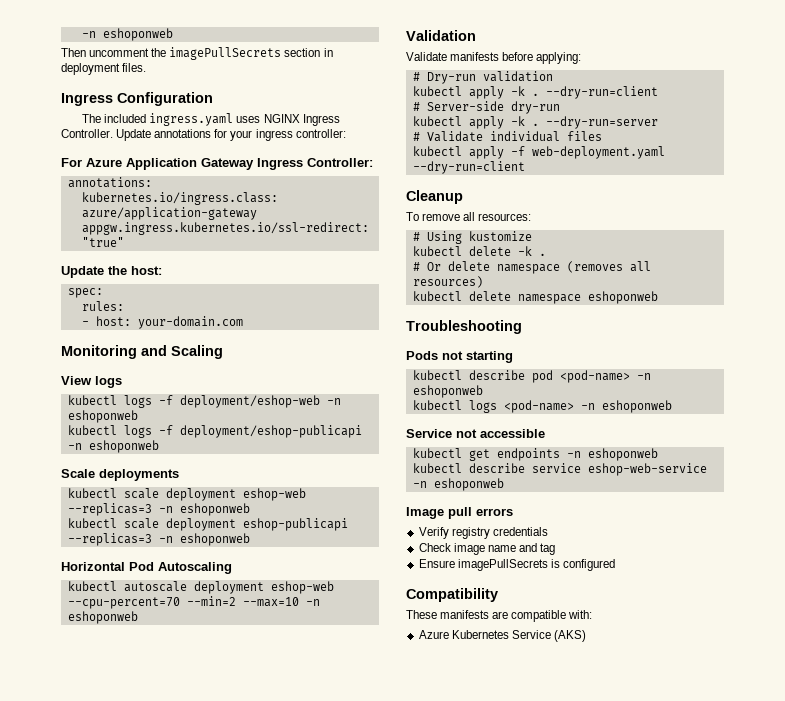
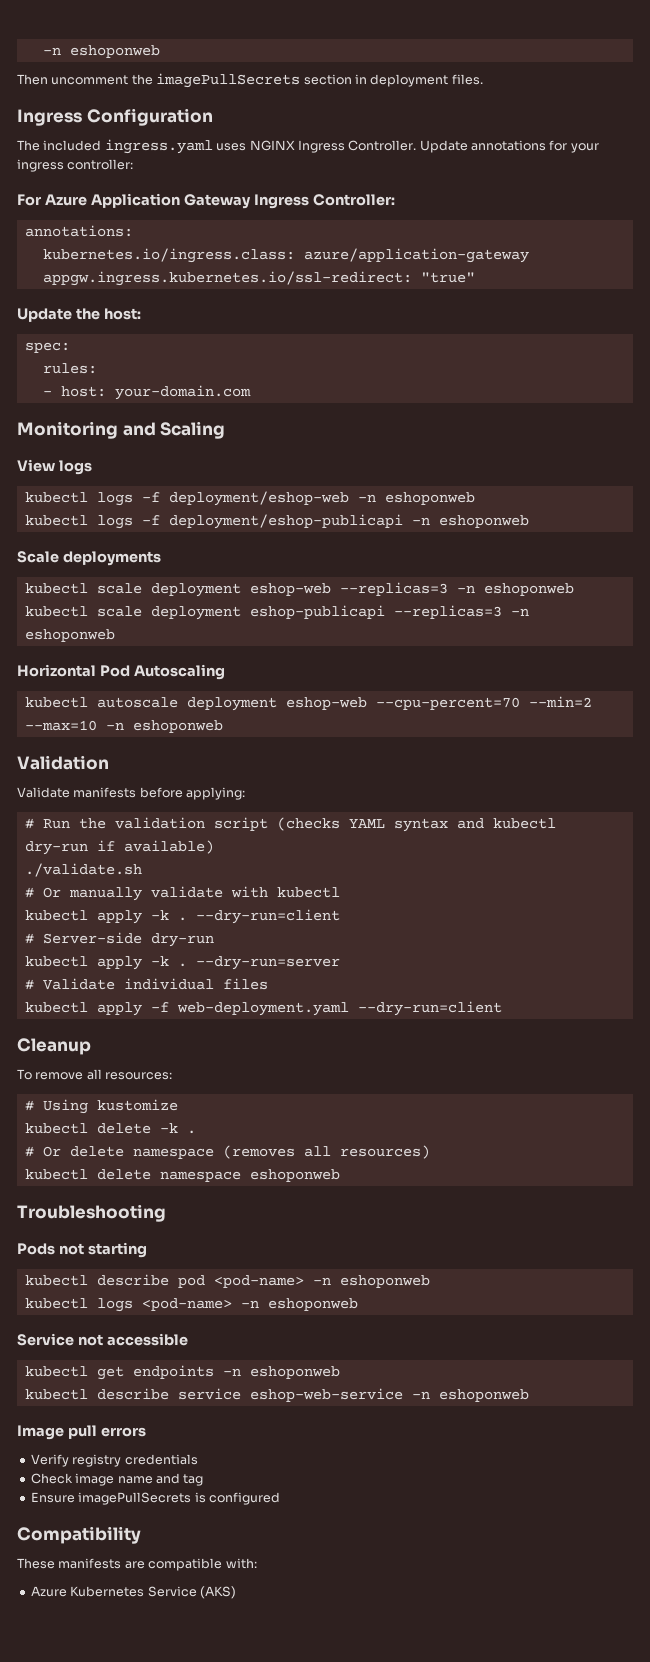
[426,72,476,84] Dry-run -> [42,818,106,829] Run the
(553, 76) none -> [213,817,556,832] [24,840,214,855] [24,863,142,877] [24,886,340,901] script (checks YAML syntax and kubectl dry-run if available) // ./validate.sh // # Or manually validate with kubectl

